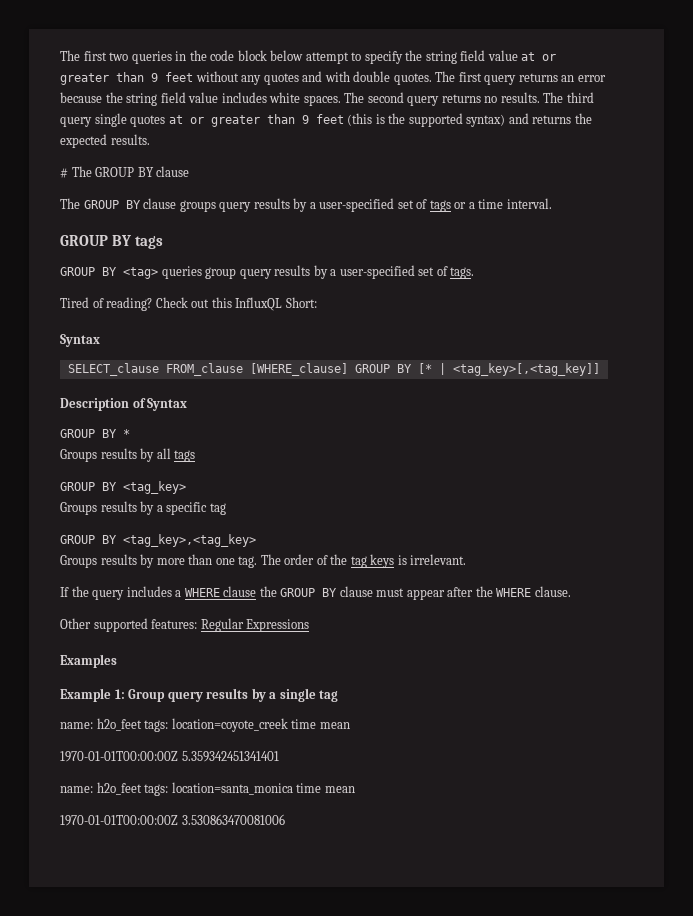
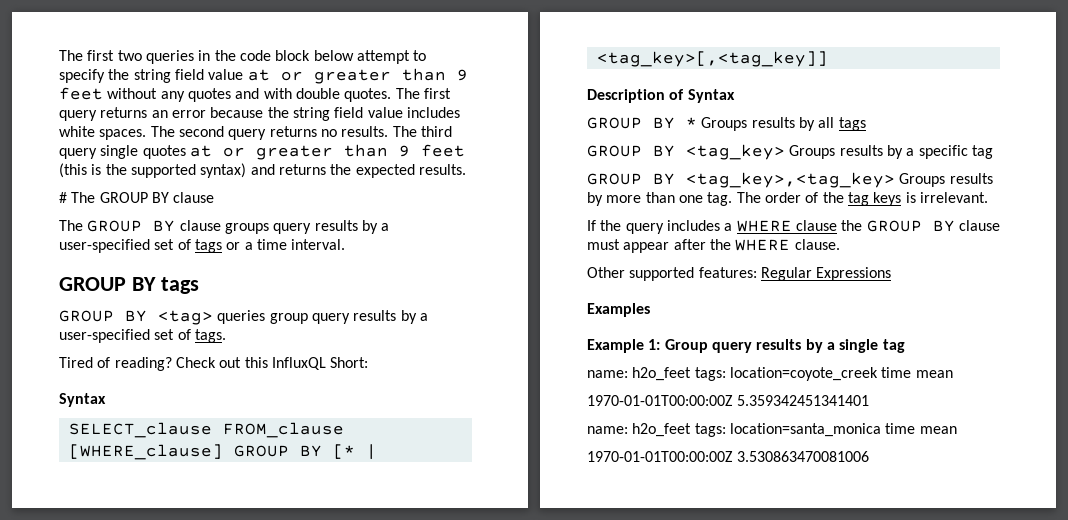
(130, 433) // -> (697, 122) none
(186, 487) // -> (785, 152) none
(256, 540) // -> (895, 180) none

